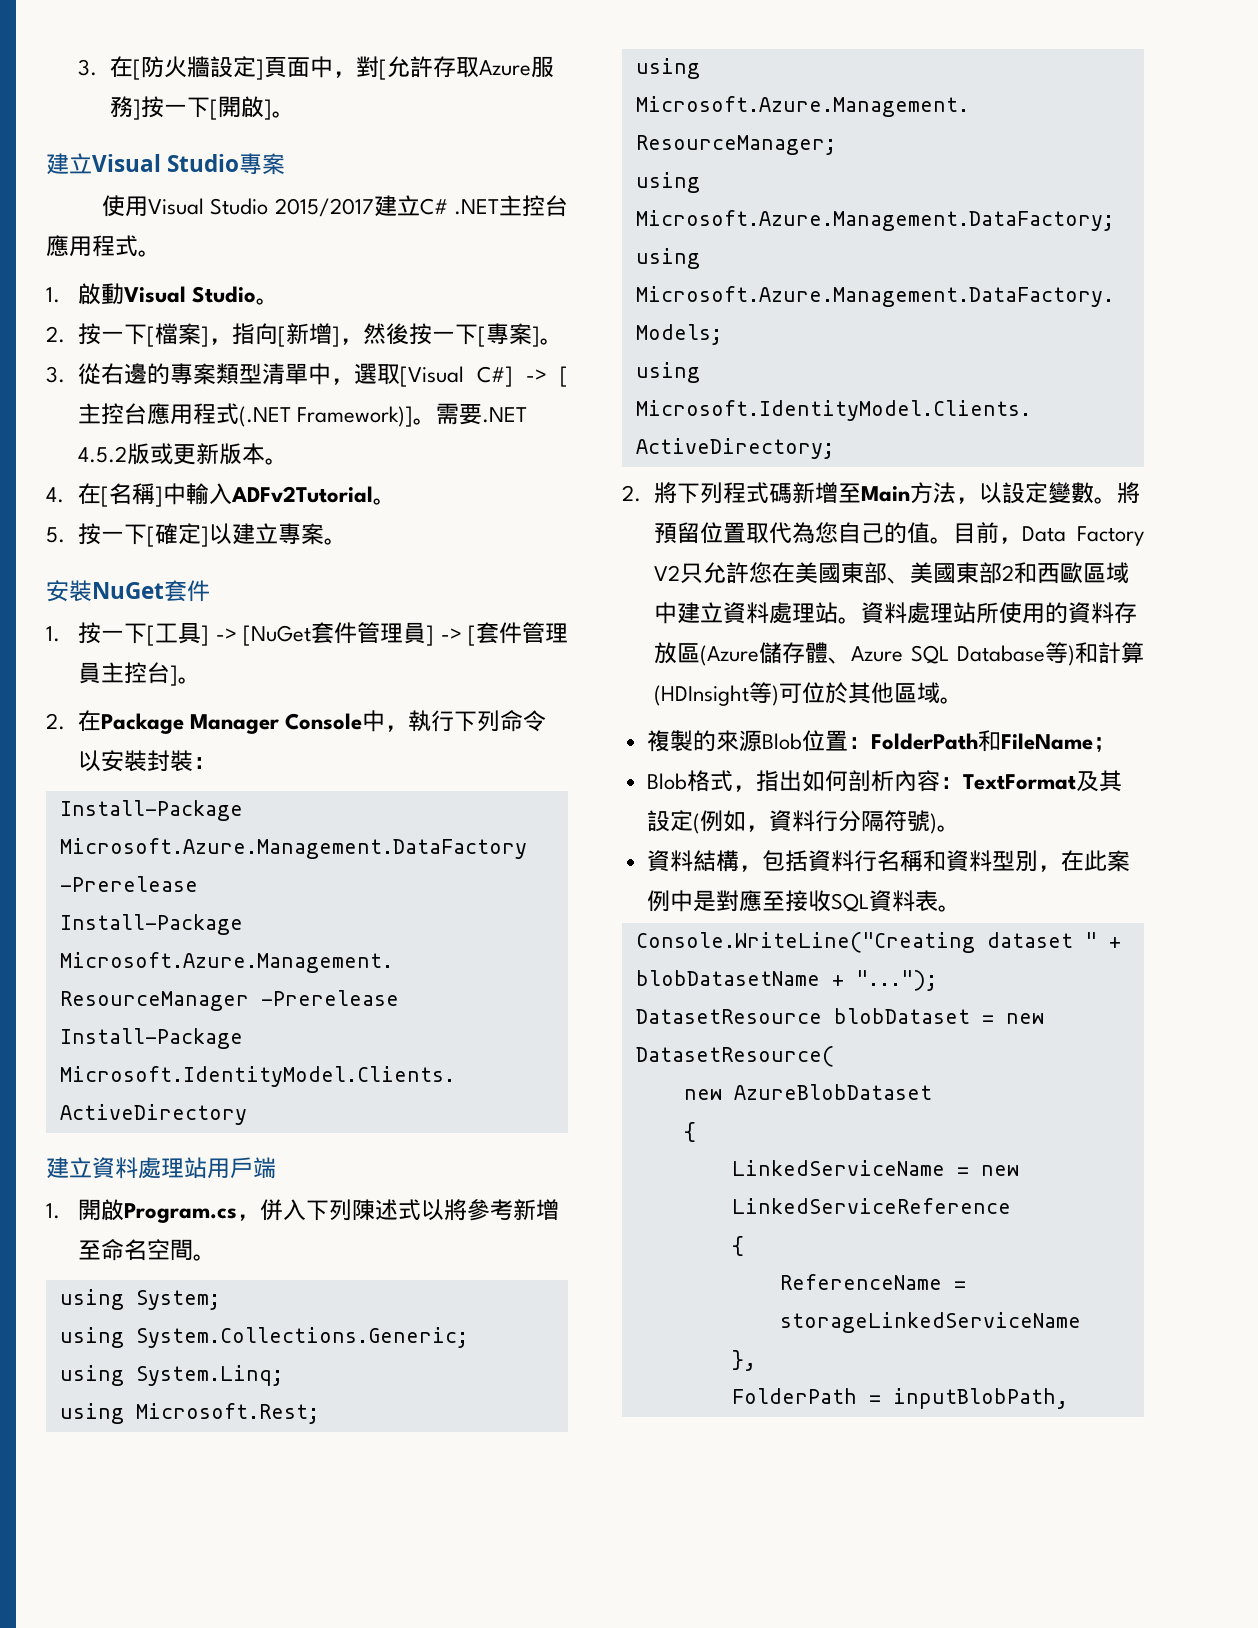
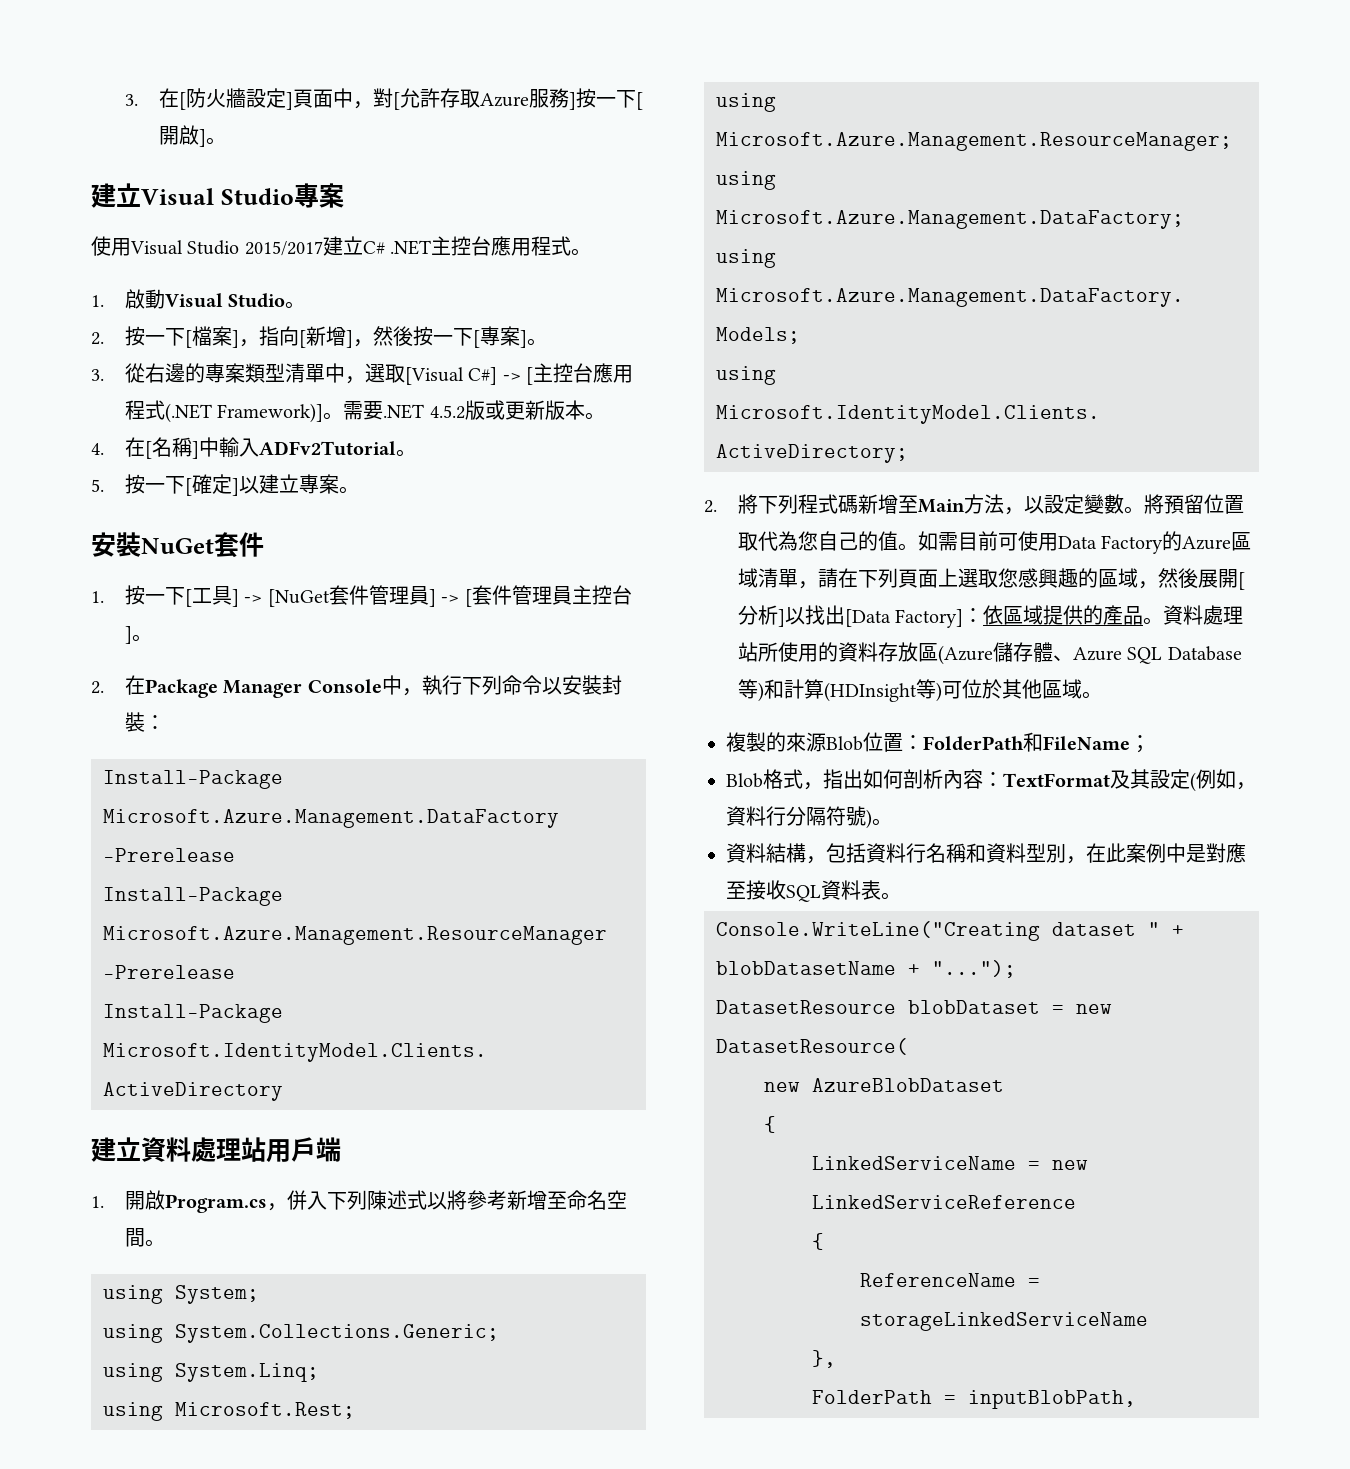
[953,522,1144,546] [654,562,1130,584] [654,602,839,624] 目前，Data Factory V2只允許您在美國東部、美國東部2和西歐區域中建立資料處理站 -> [917,531,1252,554] [737,568,1245,590] [737,605,1144,628] 如需目前可使用Data Factory的Azure區域清單，請在下列頁面上選取您感興趣的區域，然後展開[分析]以找出[Data Factory]：依區域提供的產品

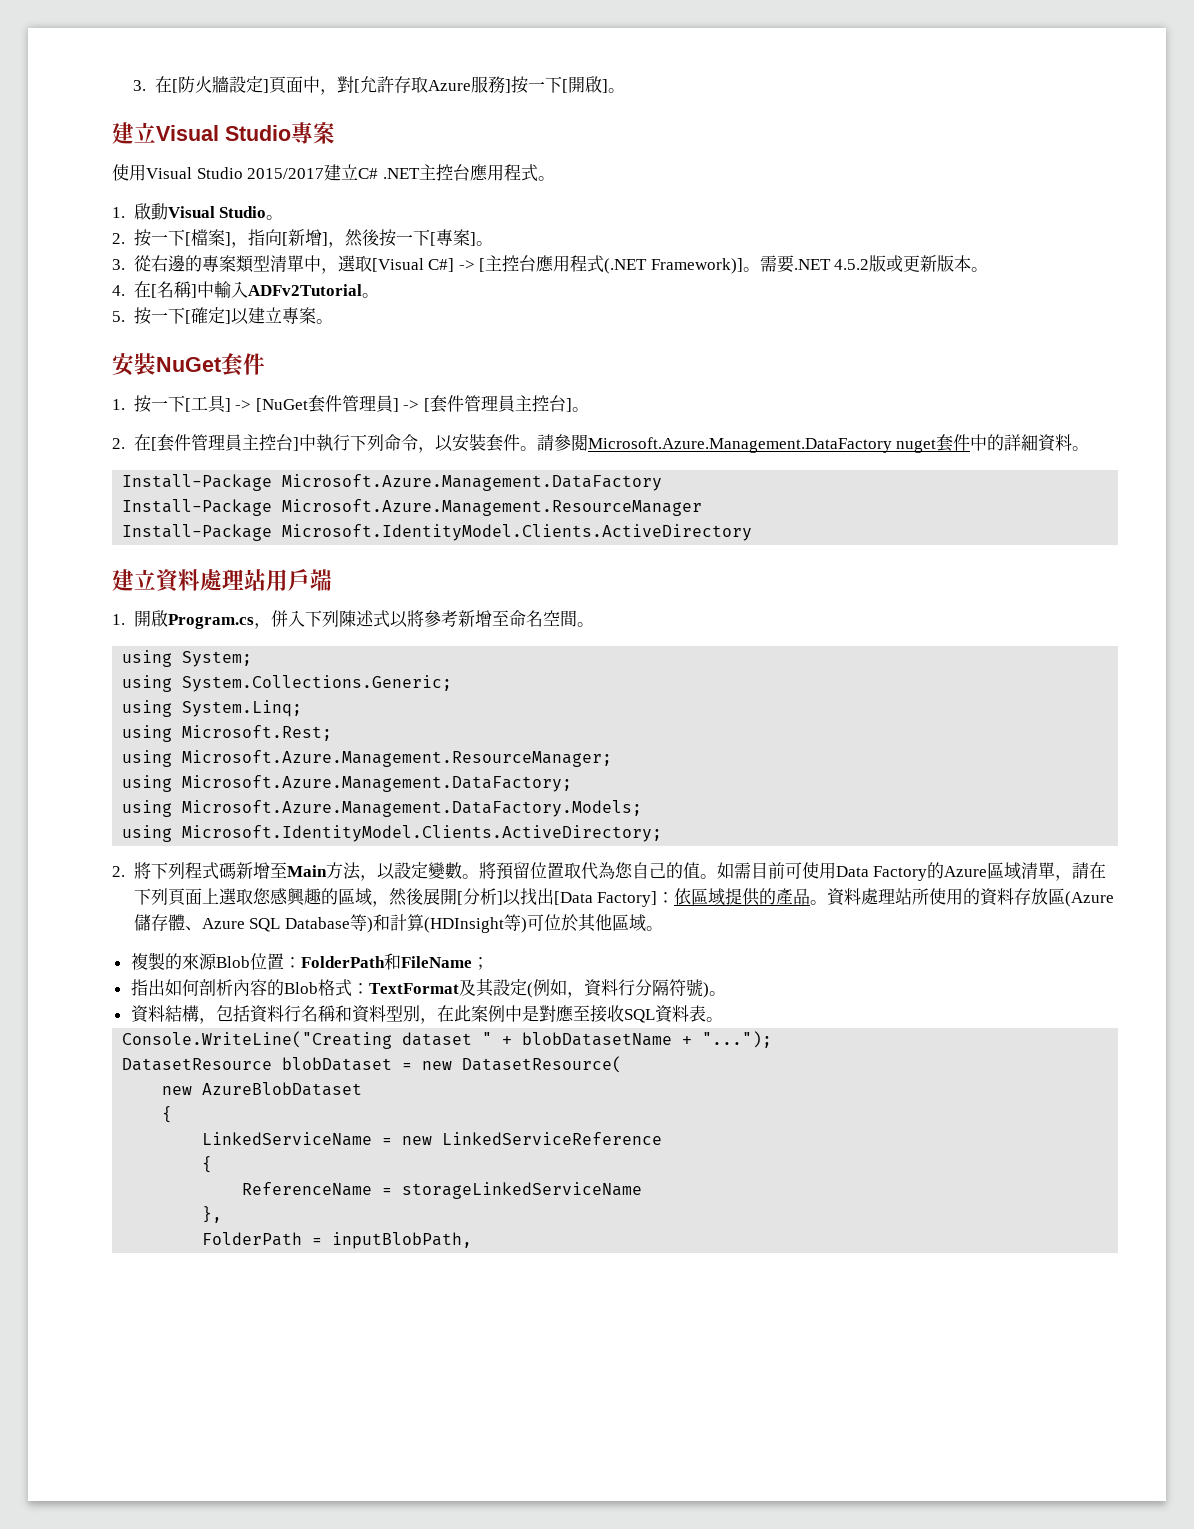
[144,675,622,698] [124,712,165,732] Package Manager Console中，執行下列命令以安裝封裝： -> [150,434,1090,453] [套件管理員主控台]中執行下列命令，以安裝套件。請參閱Microsoft.Azure.Management.DataFactory nuget套件中的詳細資料。
[103,848,235,862] -Prerelease -> (663, 482) none
[103,965,235,979] -Prerelease -> (703, 507) none
[726,769,823,790] Blob格式， -> (489, 963) none
(983, 779) none -> [266,979,352,997] 的Blob格式

